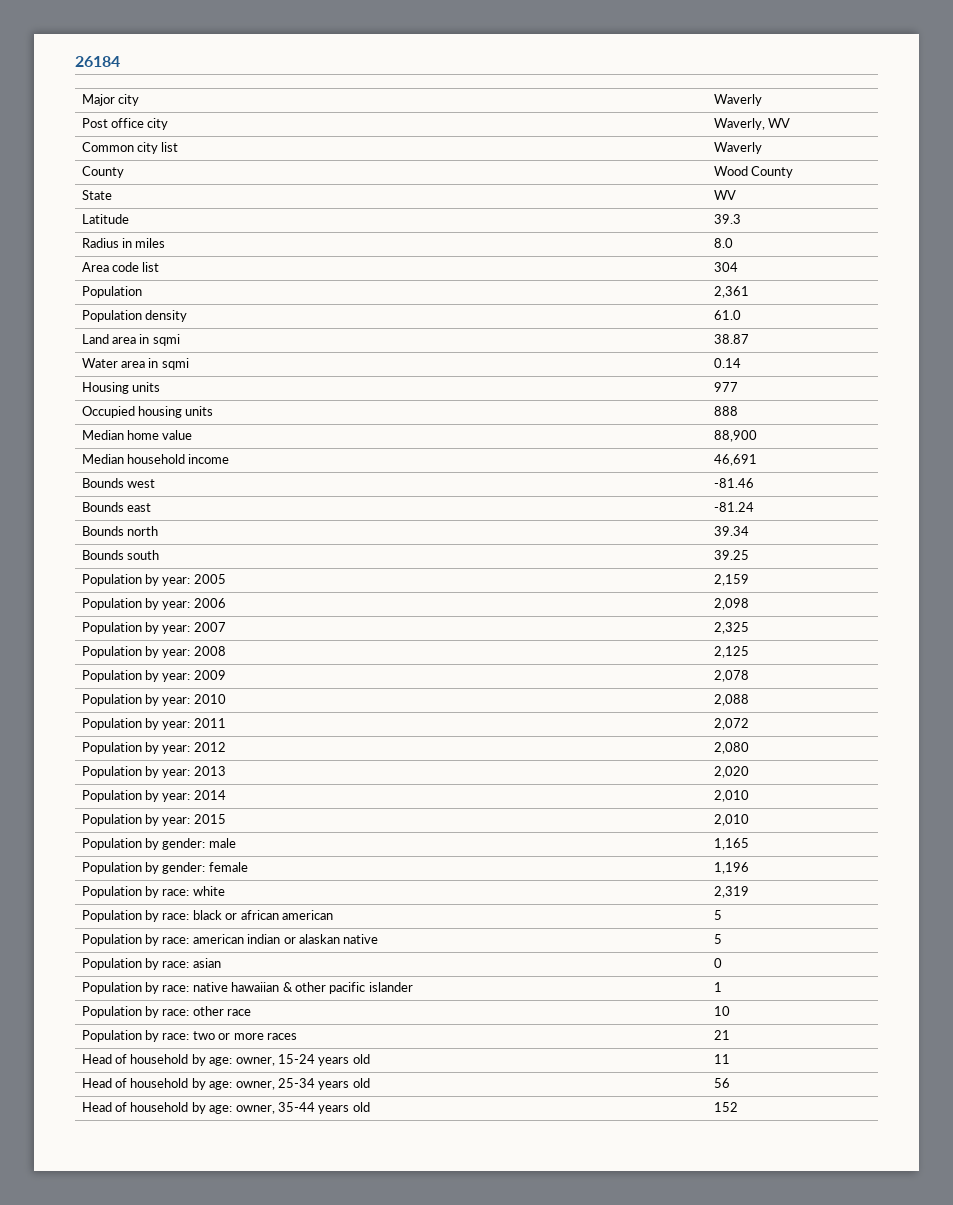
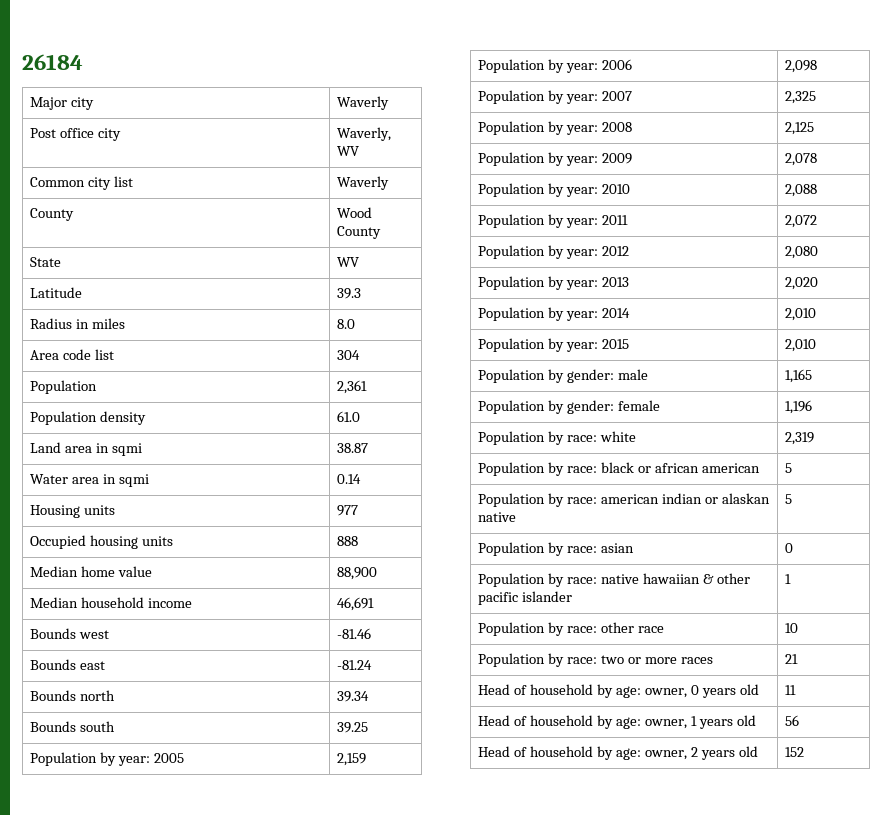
[277,1054,315,1064] 15-24 -> [690,685,699,695] 0
[277,1078,315,1088] 25-34 -> [690,716,697,726] 1
[277,1102,315,1112] 35-44 -> [690,747,698,757] 2

